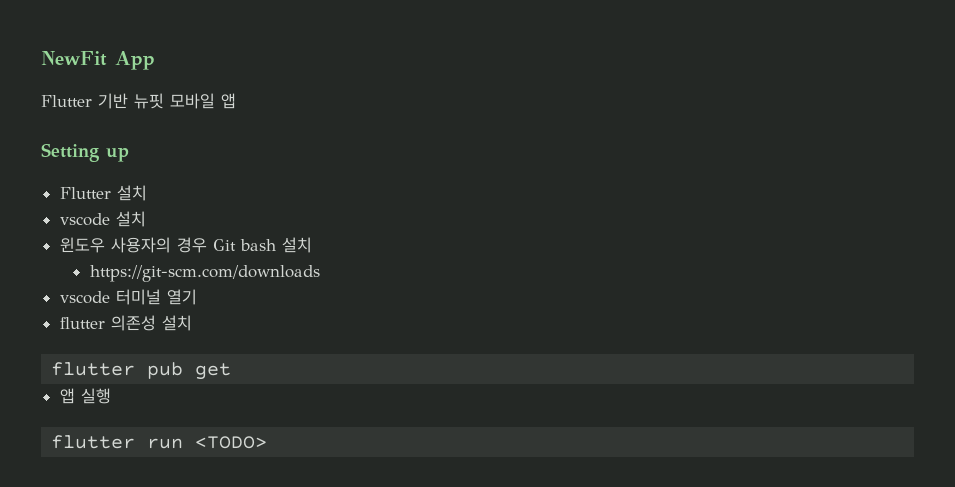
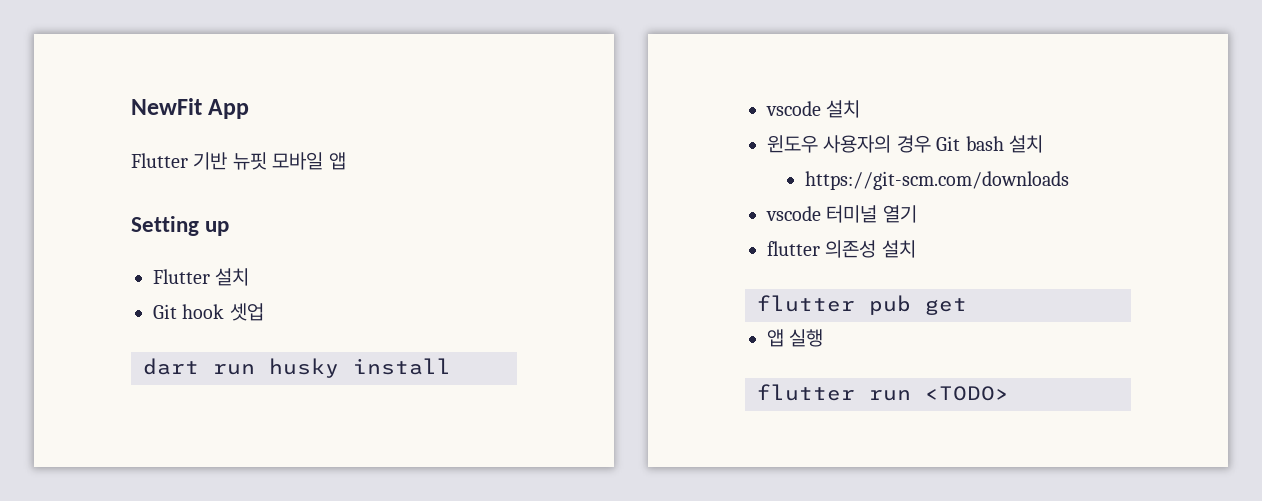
(147, 193) none -> [153,303,264,321] [143,358,451,378] // Git hook 셋업 // dart run husky install

